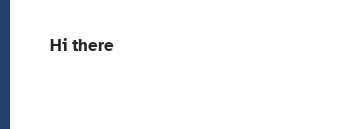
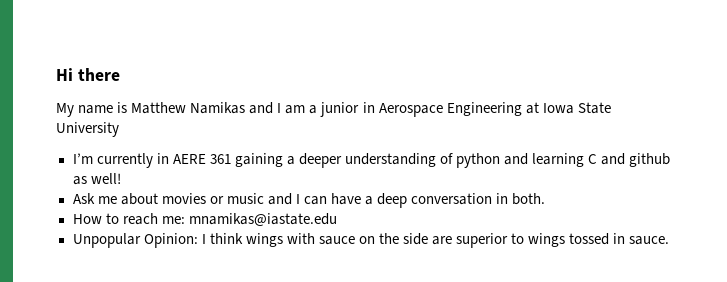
(114, 45) none -> [56,102,611,117] [56,122,119,137] [72,153,671,168] [72,173,121,185] [72,193,546,208] [72,213,337,226] [72,233,670,248] // My name is Matthew Namikas and I am a junior in Aerospace Engineering at Iowa State University // I’m currently in AERE 361 gaining a deeper understanding of python and learning C and github as well! // Ask me about movies or music and I can have a deep conversation in both. // How to reach me: mnamikas@iastate.edu // Unpopular Opinion: I think wings with sauce on the side are superior to wings tossed in sauce.

